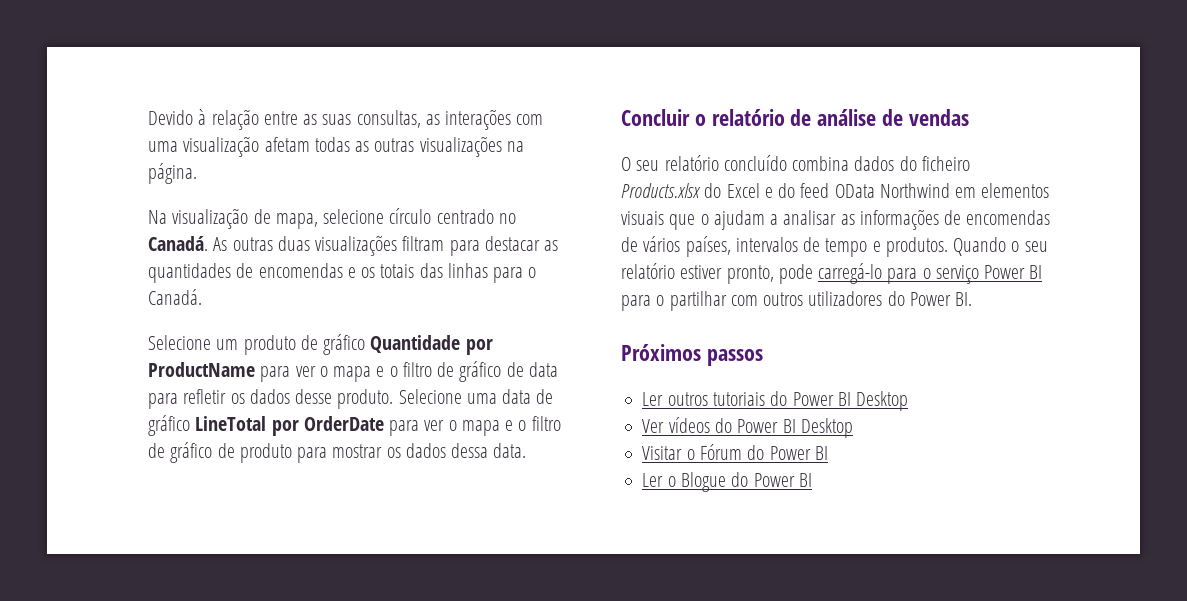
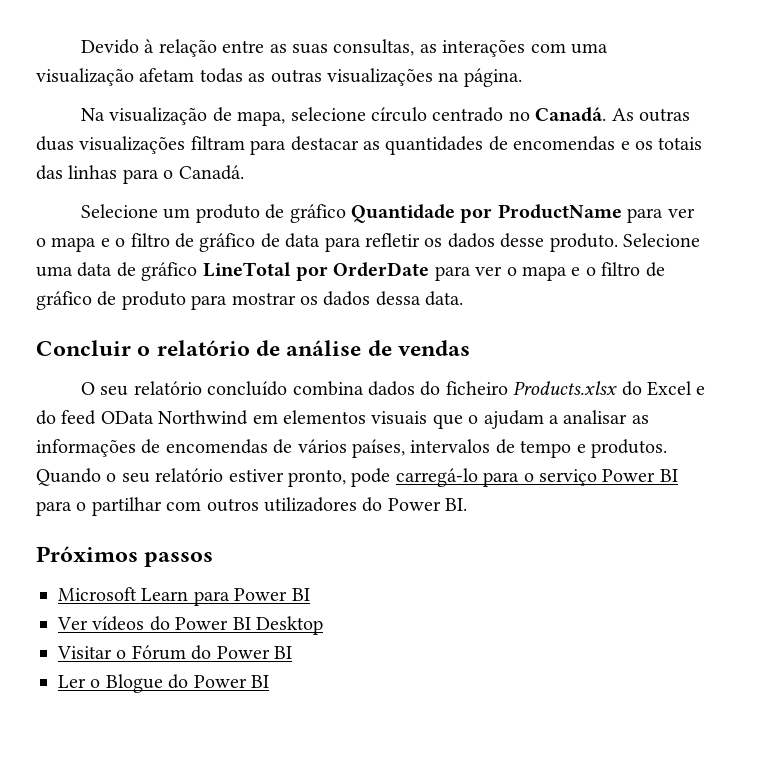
[642,391,909,411] Ler outros tutoriais do Power BI Desktop -> [58,587,310,606] Microsoft Learn para Power BI

